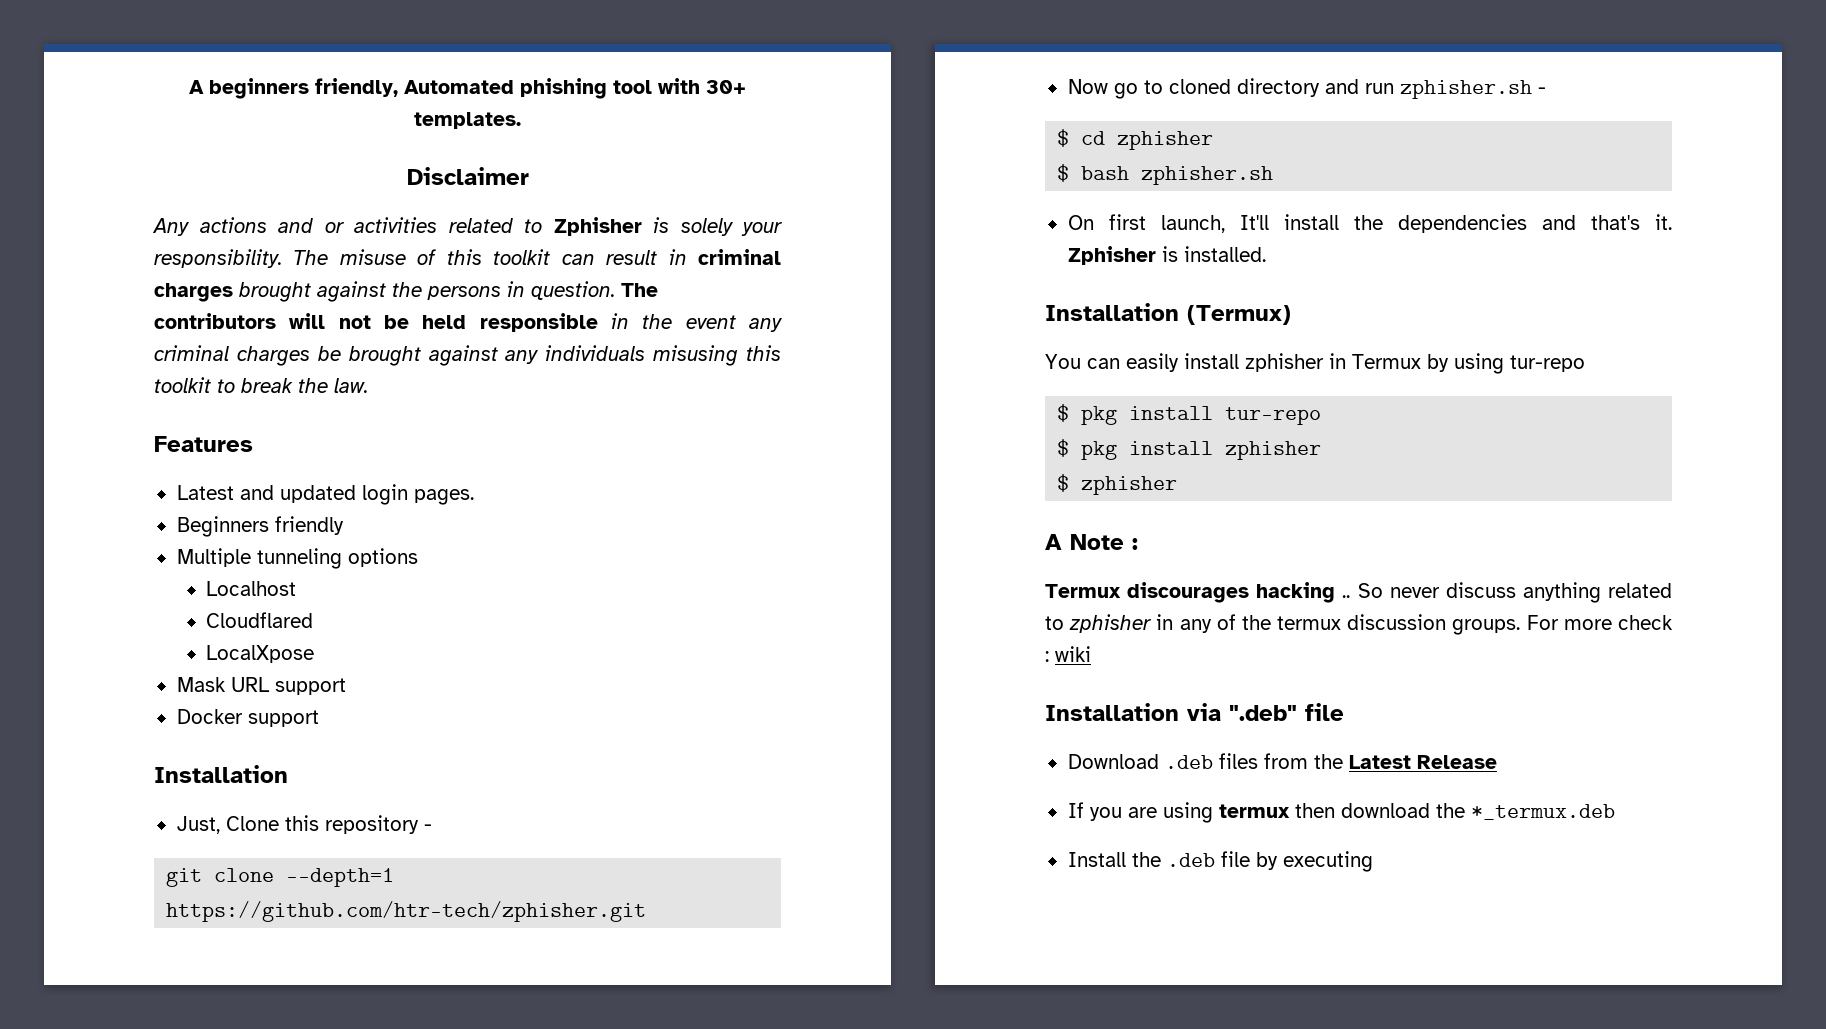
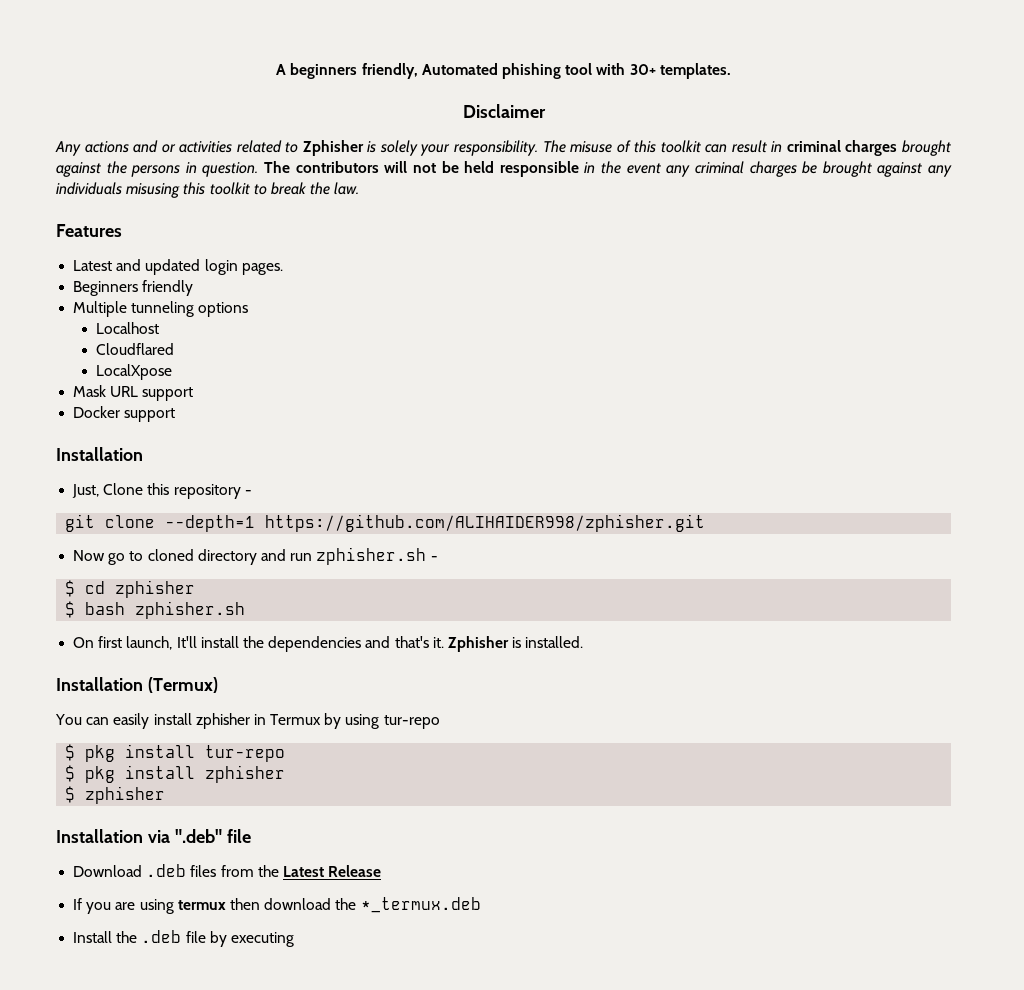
[166,901,647,922] https://github.com/htr-tech/zphisher.git -> [265,514,706,532] https://github.com/ALIHAIDER998/zphisher.git
[1045,534,1138,550] [1045,582,1672,603] [1045,614,1673,635] [1045,646,1091,662] // A Note : // Termux discourages hacking .. So never discuss anything related to zphisher in any of the termux discussion groups. For more check : wiki -> (166, 795) none

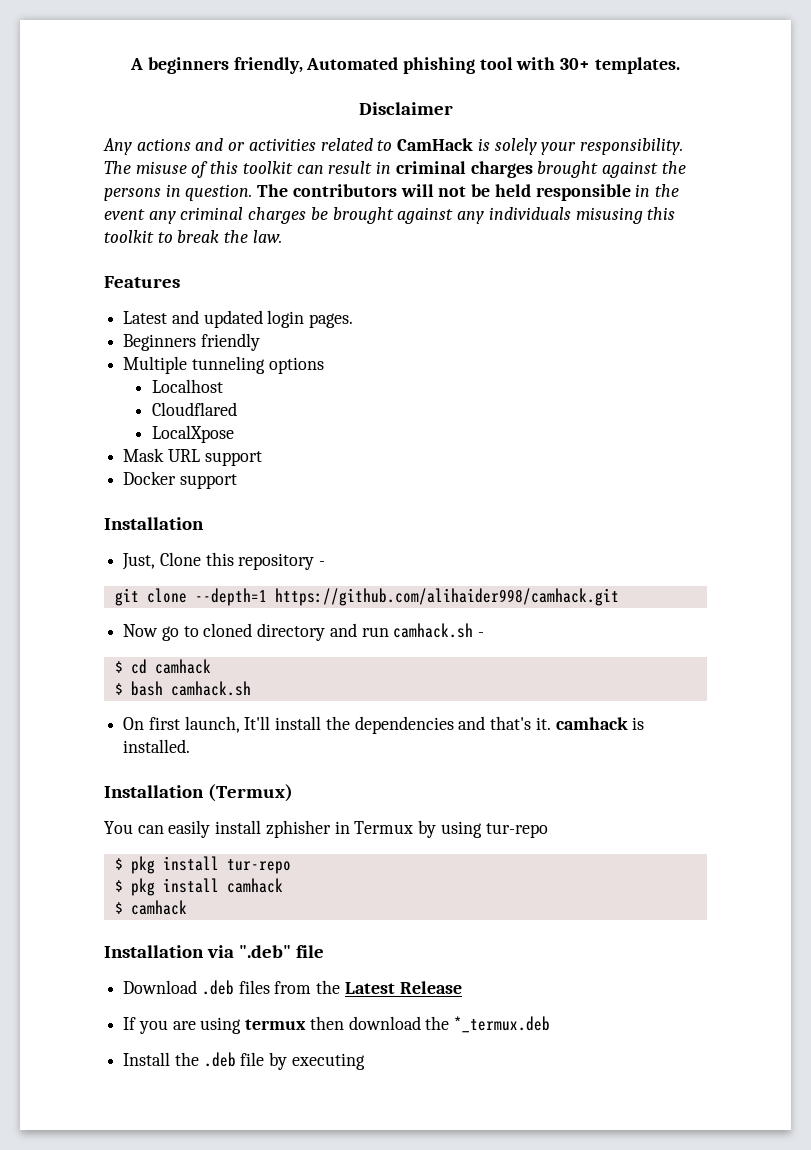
[302,140,364,156] Zphisher -> [397,138,474,151] CamHack
[265,514,706,532] https://github.com/ALIHAIDER998/zphisher.git -> [274,588,619,606] https://github.com/alihaider998/camhack.git
[316,547,427,565] zphisher.sh -> [393,623,474,638] camhack.sh
[115,580,196,598] zphisher -> [154,659,211,674] camhack
[135,601,246,619] zphisher.sh -> [170,681,251,696] camhack.sh
[447,636,509,652] Zphisher -> [555,717,628,730] camhack
[205,765,286,783] [65,786,166,804] zphisher // $ zphisher -> [226,878,283,893] [114,900,187,915] camhack // $ camhack

